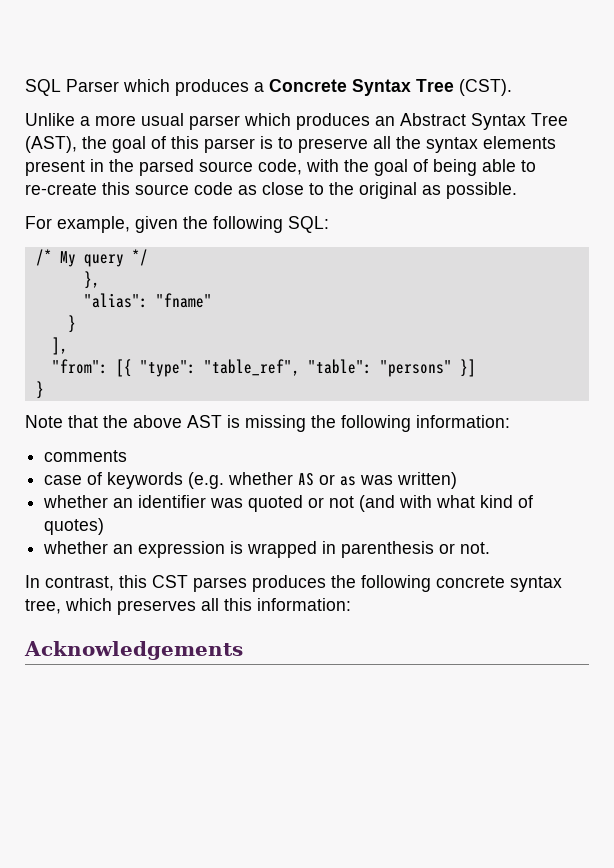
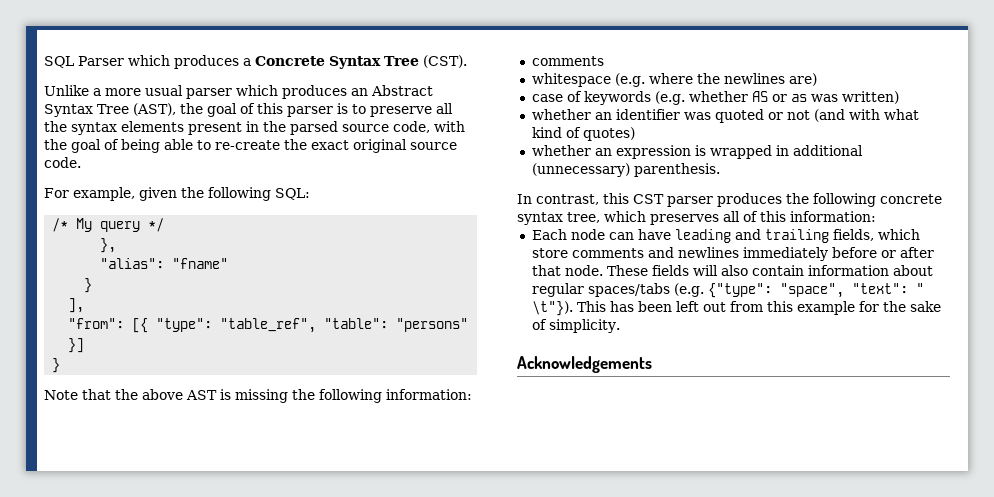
[102,182,517,199] this source code as close to the original as possible. -> [284,139,457,153] [44,157,81,168] the exact original source code.
(128, 456) none -> [531,73,817,87] // whitespace (e.g. where the newlines are)
[341,541,491,558] parenthesis or not. -> [792,145,863,156] [531,163,720,177] additional (unnecessary) parenthesis.
[193,577,247,592] parses -> [667,196,713,207] parser
(219, 604) none -> [743,211,758,222] of
(351, 604) none -> [531,229,920,243] [531,247,934,261] [531,265,933,276] [531,283,924,298] [531,301,941,316] [531,319,620,333] // Each node can have leading and trailing fields, which store comments and newlines immediately before or after that node. These fields will also contain information about regular spaces/tabs (e.g. {"type": "space", "text": " \t"}). This has been left out from this example for the sake of simplicity.

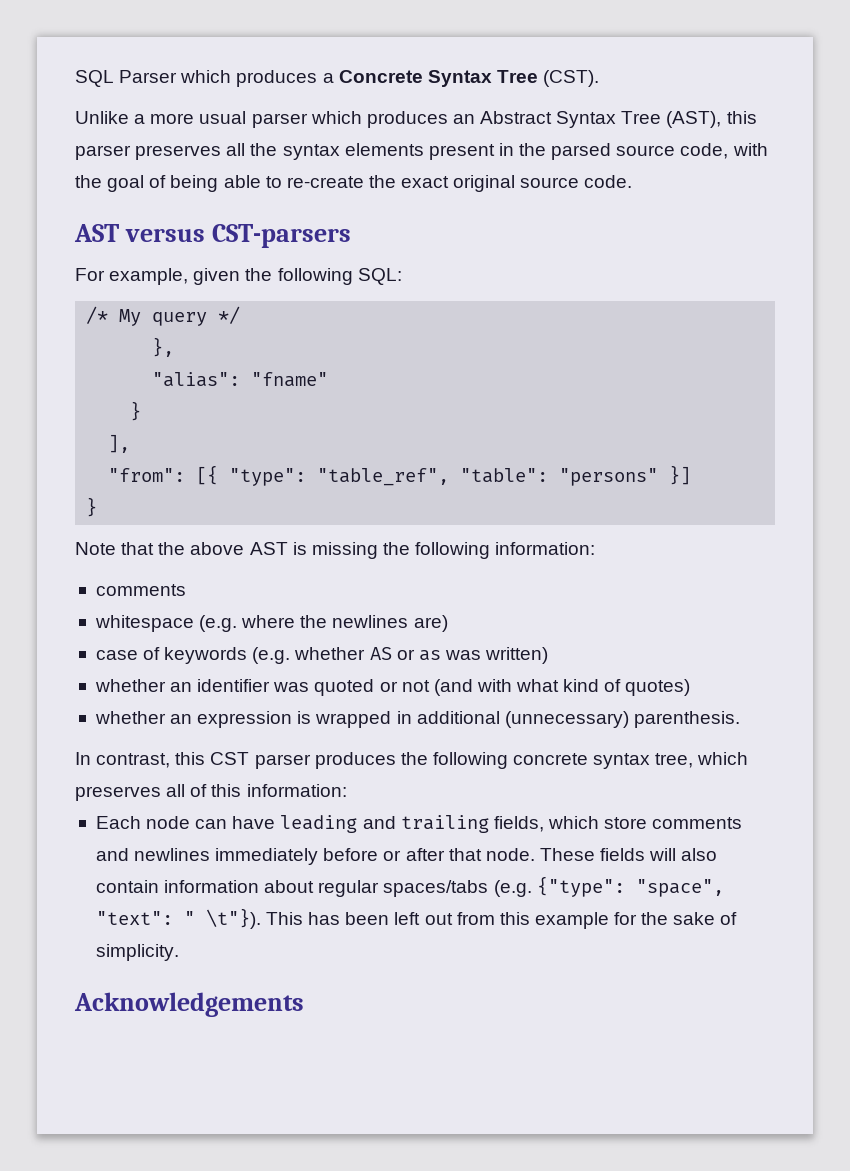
[180,103,432,117] the goal of this parser is to preserve -> [726,111,757,124] [75,145,222,160] this parser preserves
(81, 162) none -> [74,224,352,248] // AST versus CST-parsers

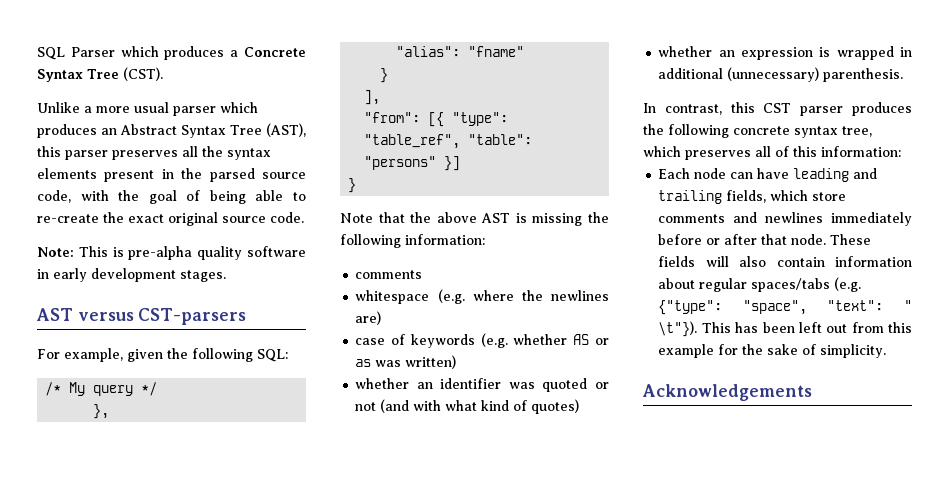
(633, 181) none -> [37,246,306,260] [37,268,226,282] // Note: This is pre-alpha quality software in early development stages.

